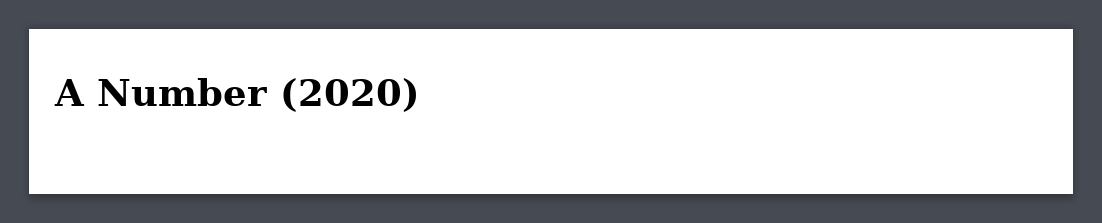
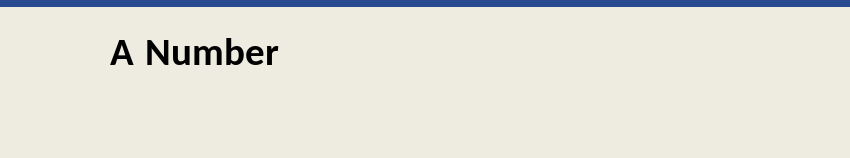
[280,78,420,112] (2020) -> (279, 51) none

